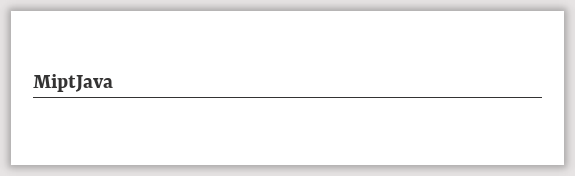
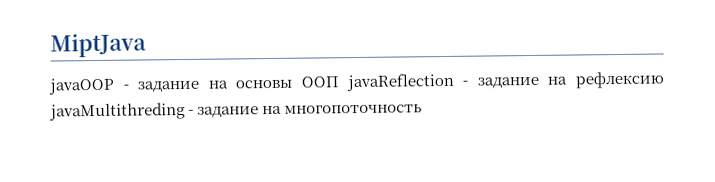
(113, 83) none -> [48,71,665,95] [49,101,423,121] // javaOOP - задание на основы ООП javaReflection - задание на рефлексию javaMultithreding - задание на многопоточность

